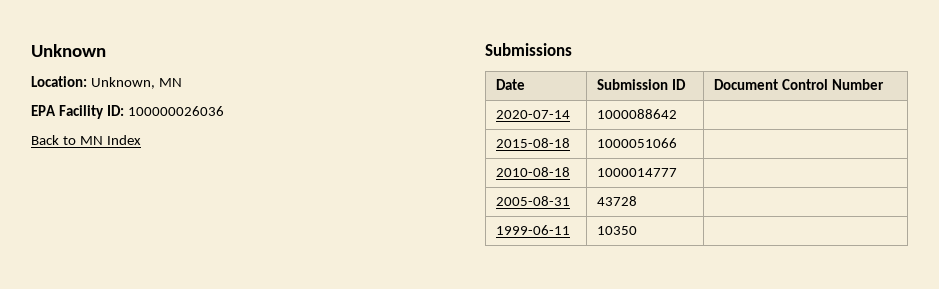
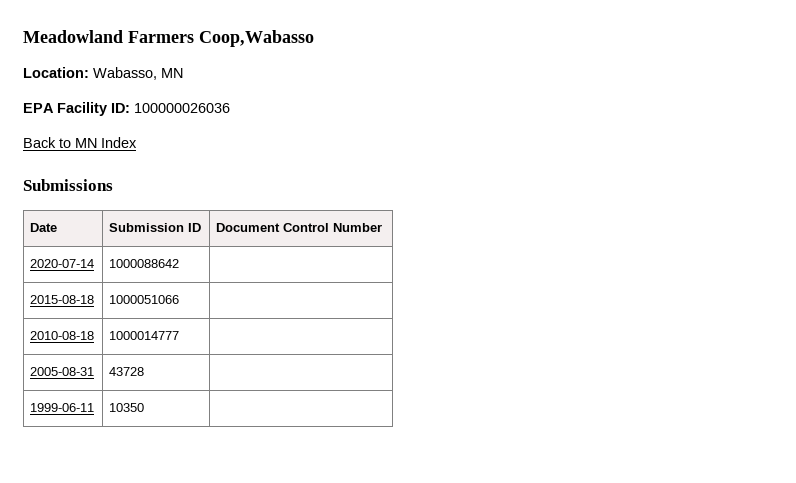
[31,44,106,57] Unknown -> [23,30,314,47] Meadowland Farmers Coop,Wabasso
[90,77,155,89] Unknown, -> [93,67,157,80] Wabasso,

